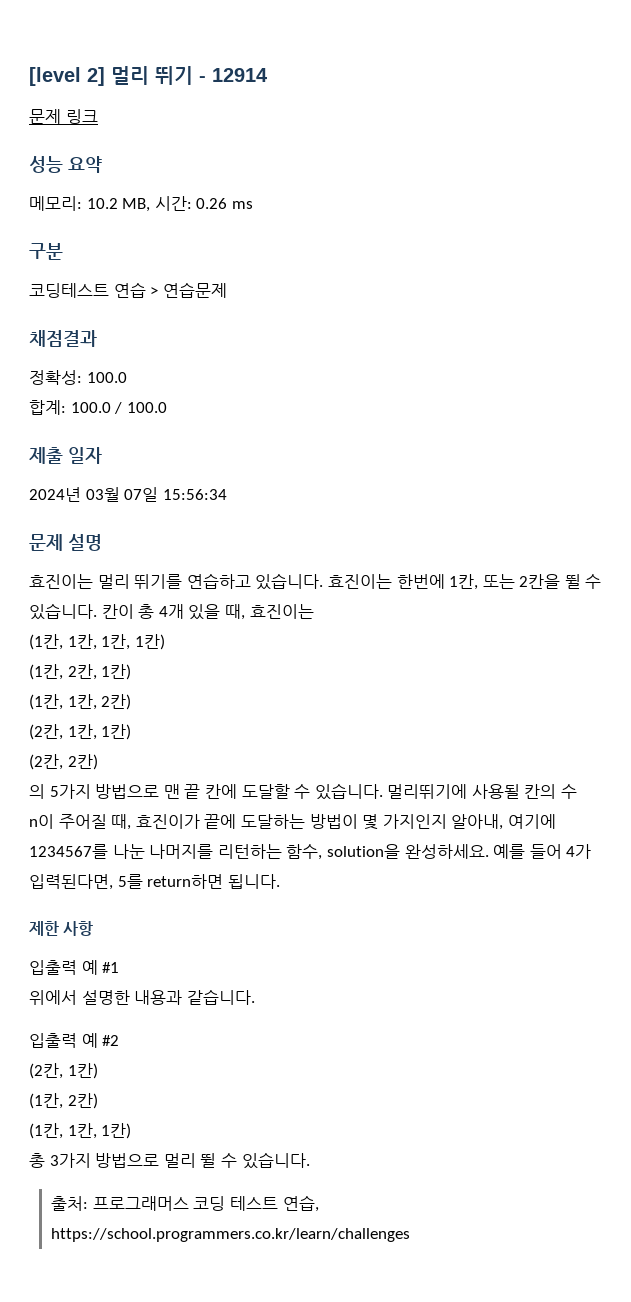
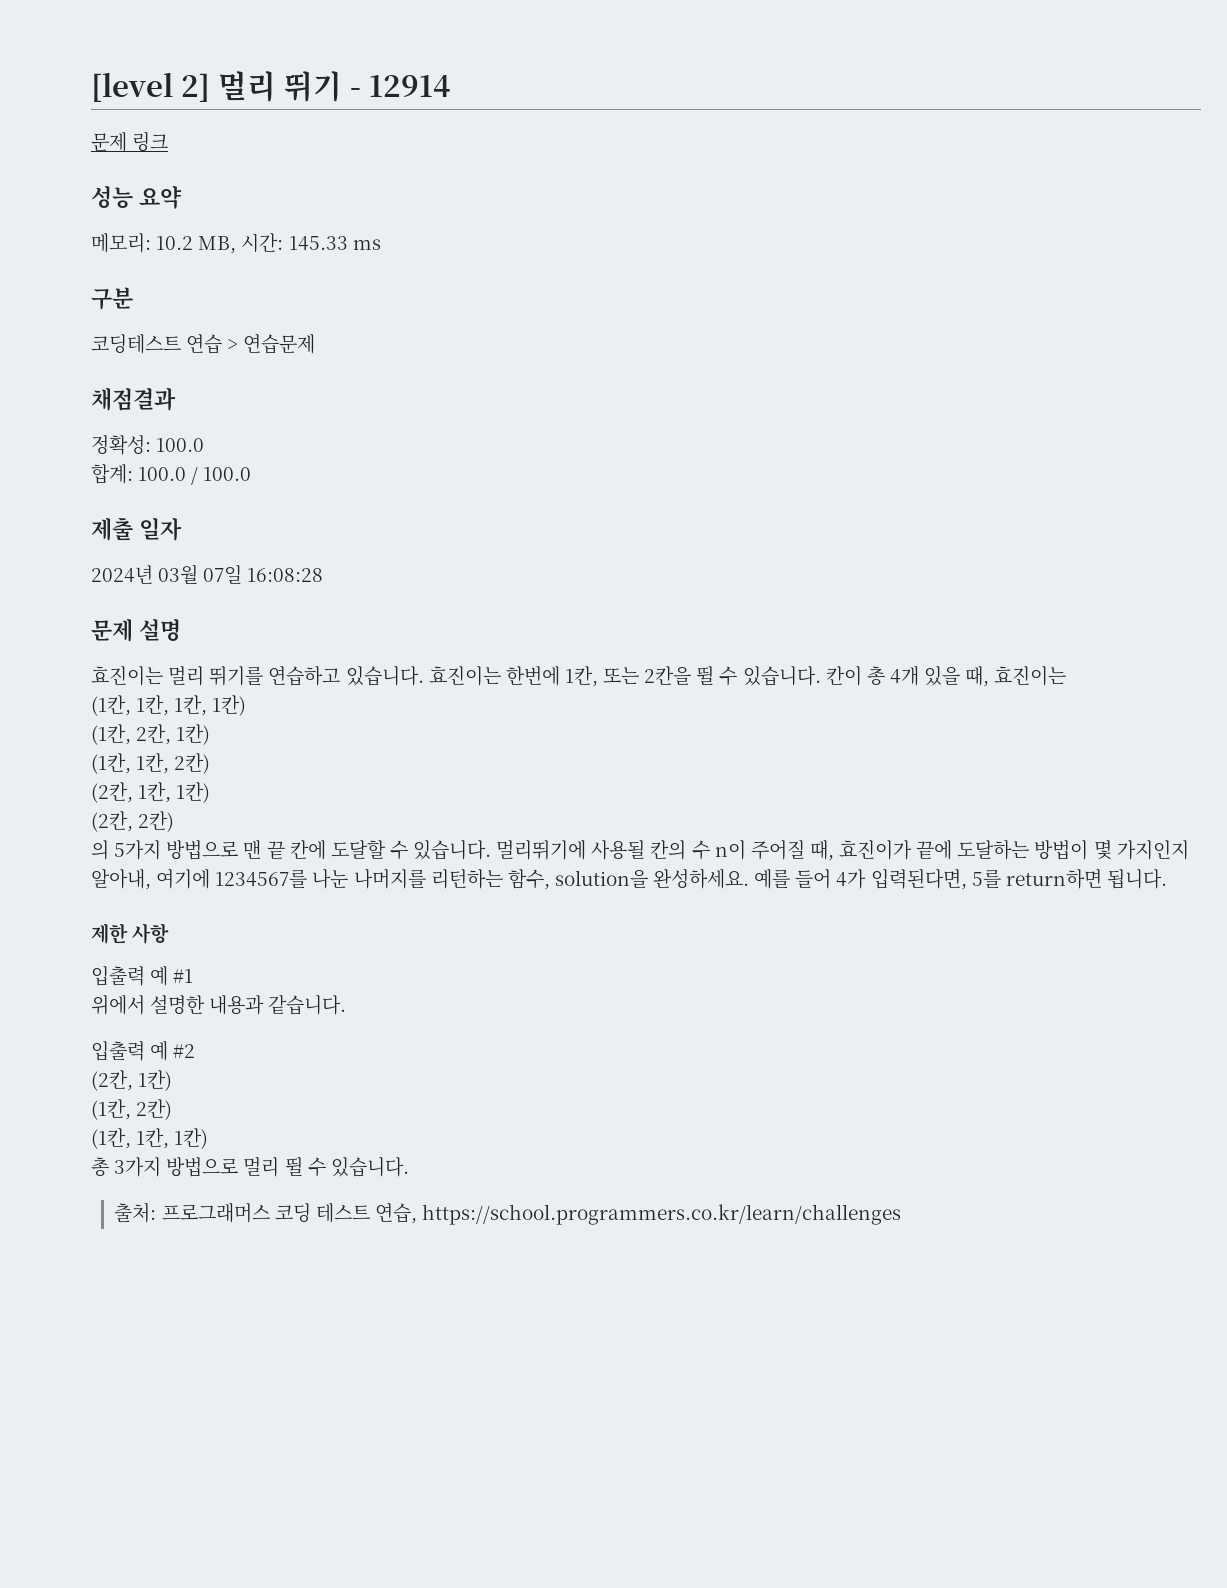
[196,198,228,209] 0.26 -> [288,236,348,251] 145.33
[162,489,227,500] 15:56:34 -> [247,568,324,582] 16:08:28

